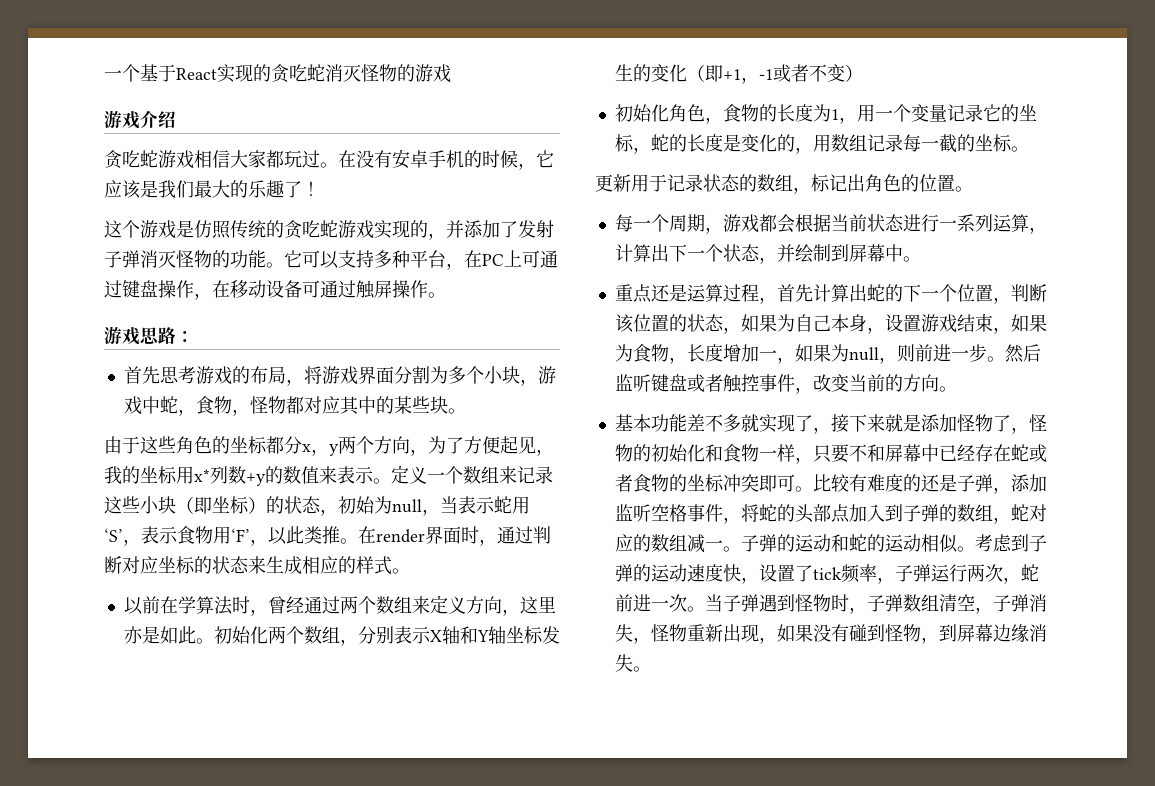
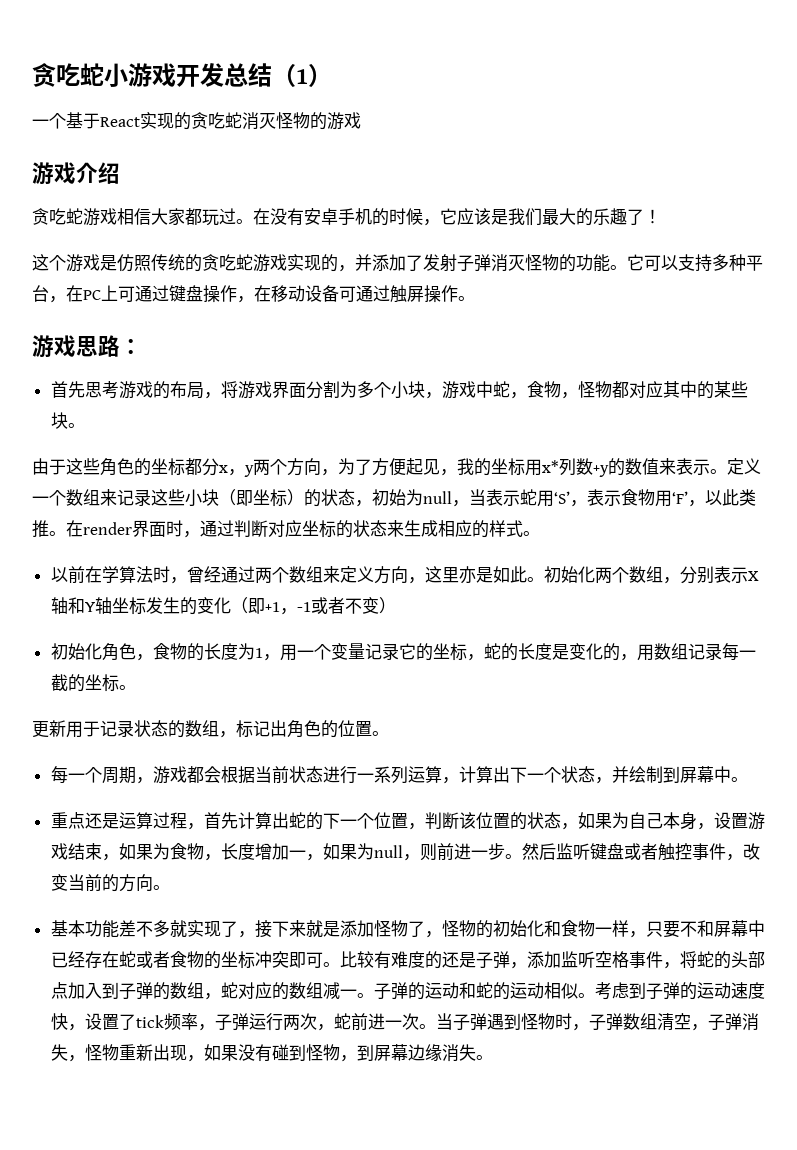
(104, 75) none -> [32,63,332,87] 贪吃蛇小游戏开发总结（1） //

